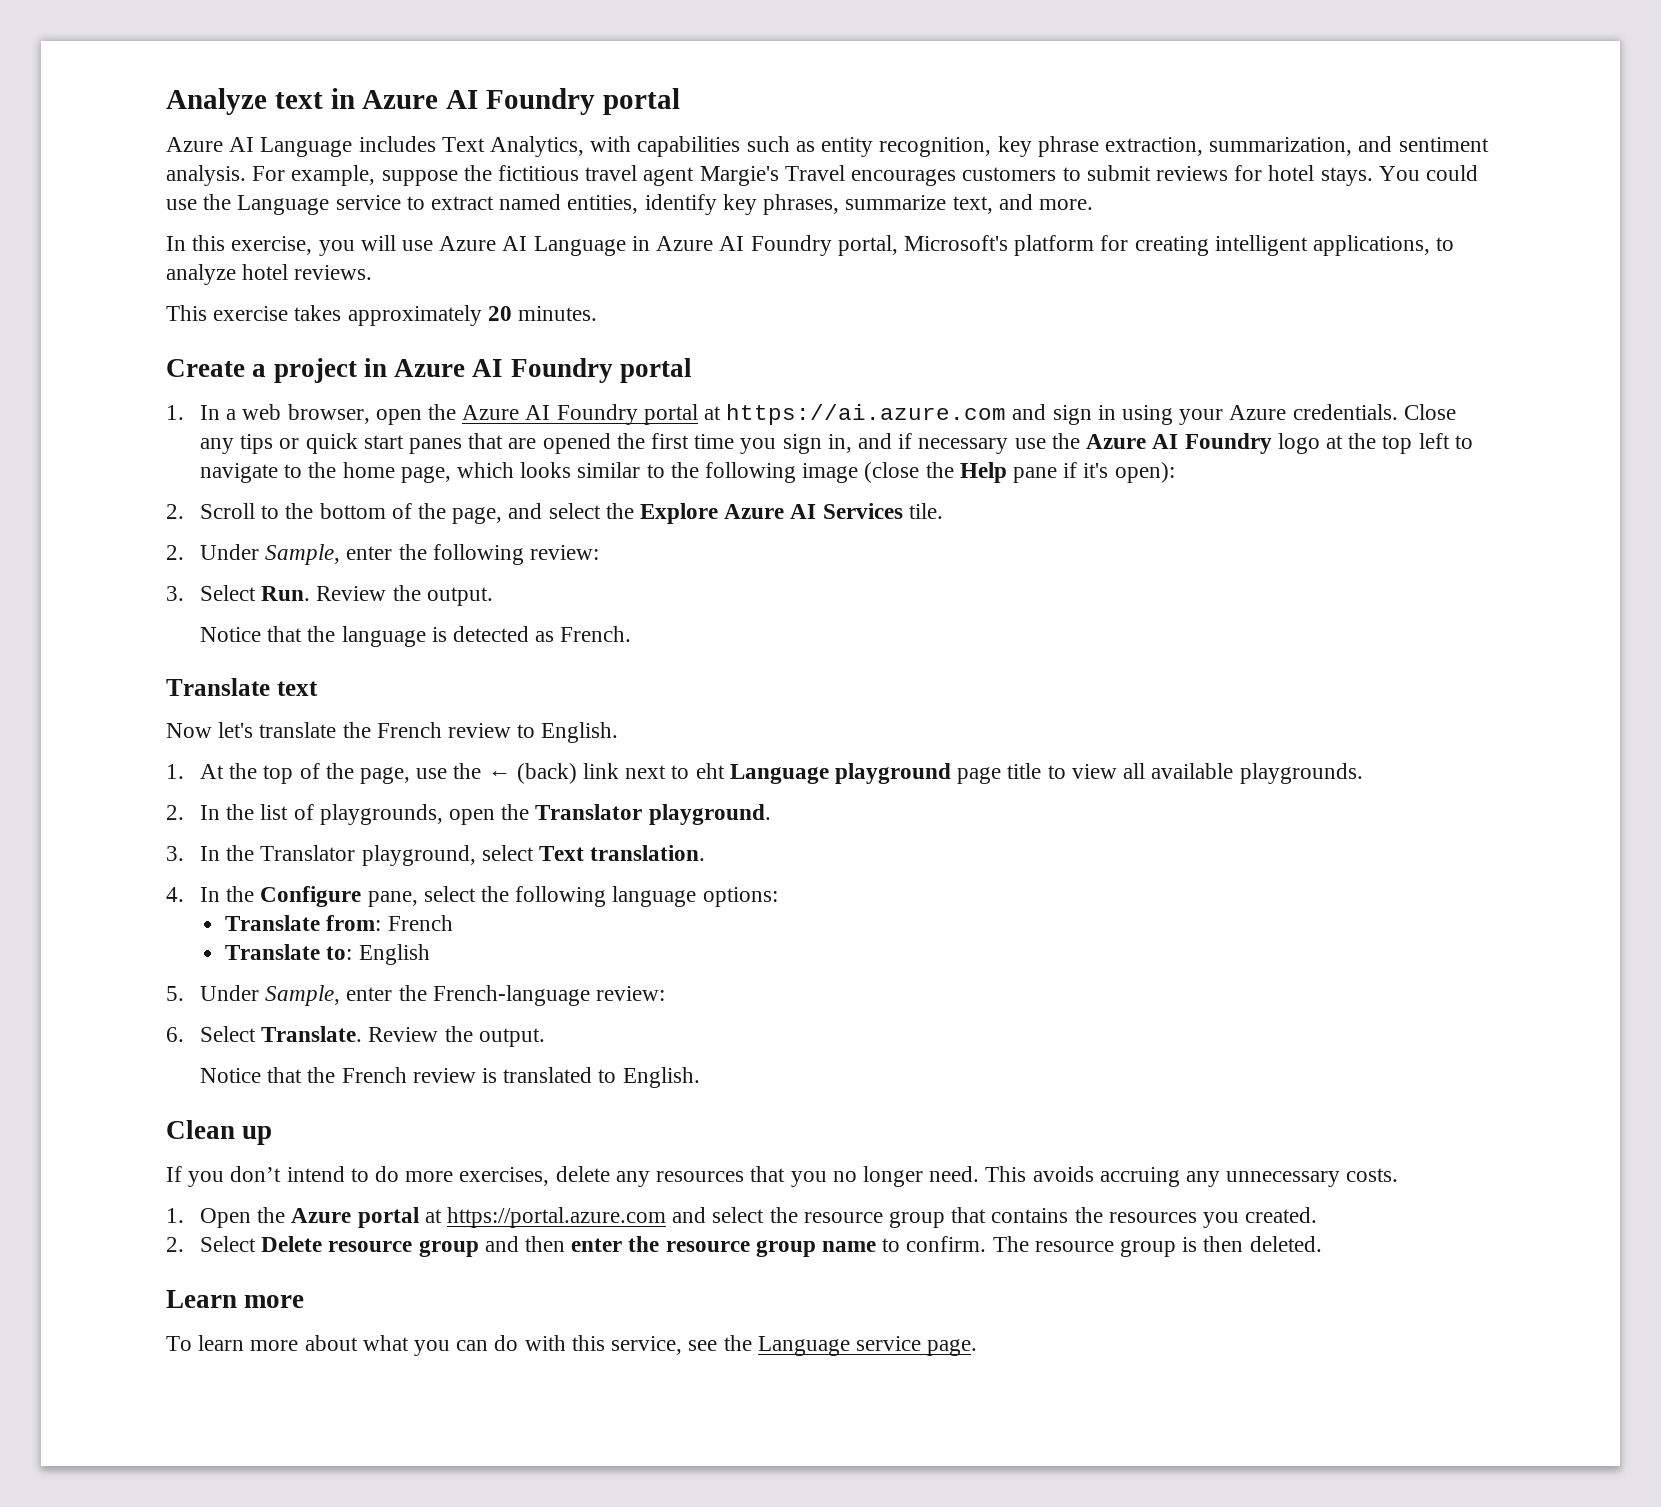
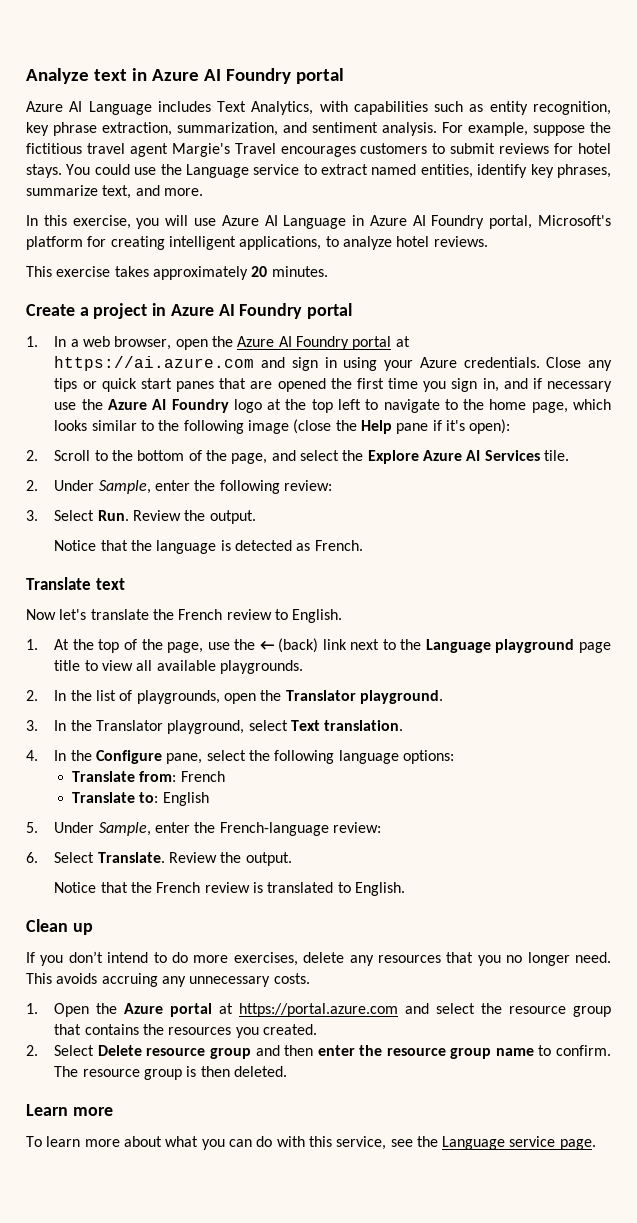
[695,763,725,779] eht -> [400,639,422,650] the

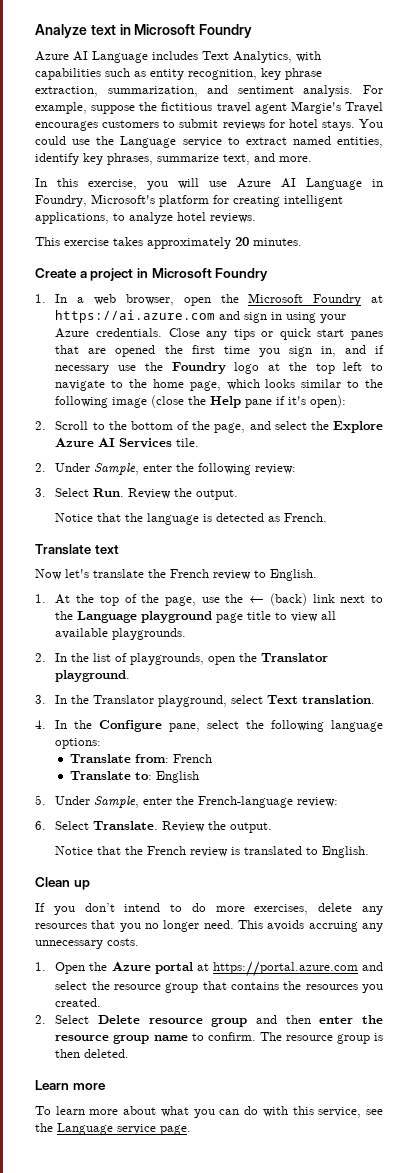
[151,68,344,84] Azure AI Foundry portal -> [134,24,253,38] Microsoft Foundry
[369,215,533,229] Azure AI Foundry portal, -> [35,195,87,207] Foundry,
[170,303,353,319] Azure AI Foundry portal -> [151,268,269,281] Microsoft Foundry
[237,336,392,350] Azure AI Foundry portal -> [248,293,362,306] Microsoft Foundry
[107,399,167,410] Azure AI -> (163, 366) none

